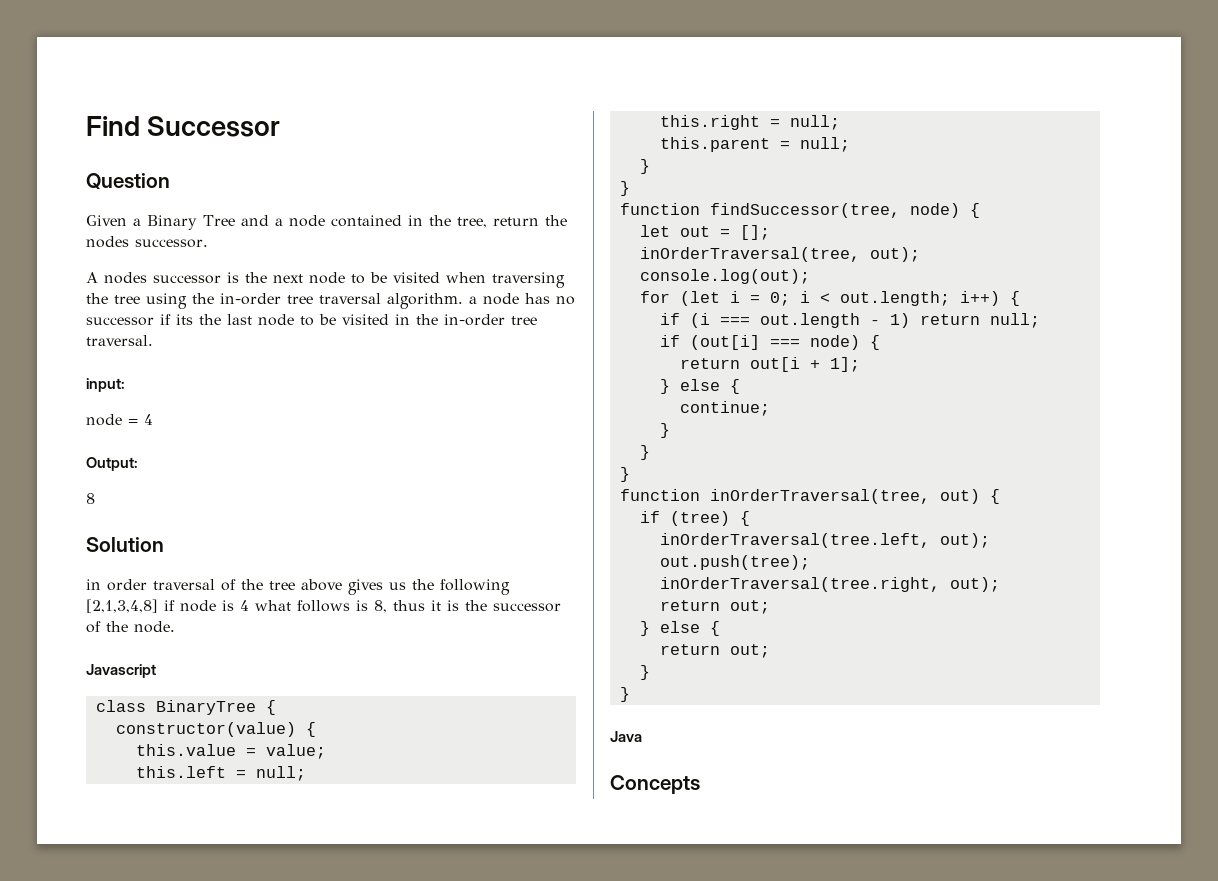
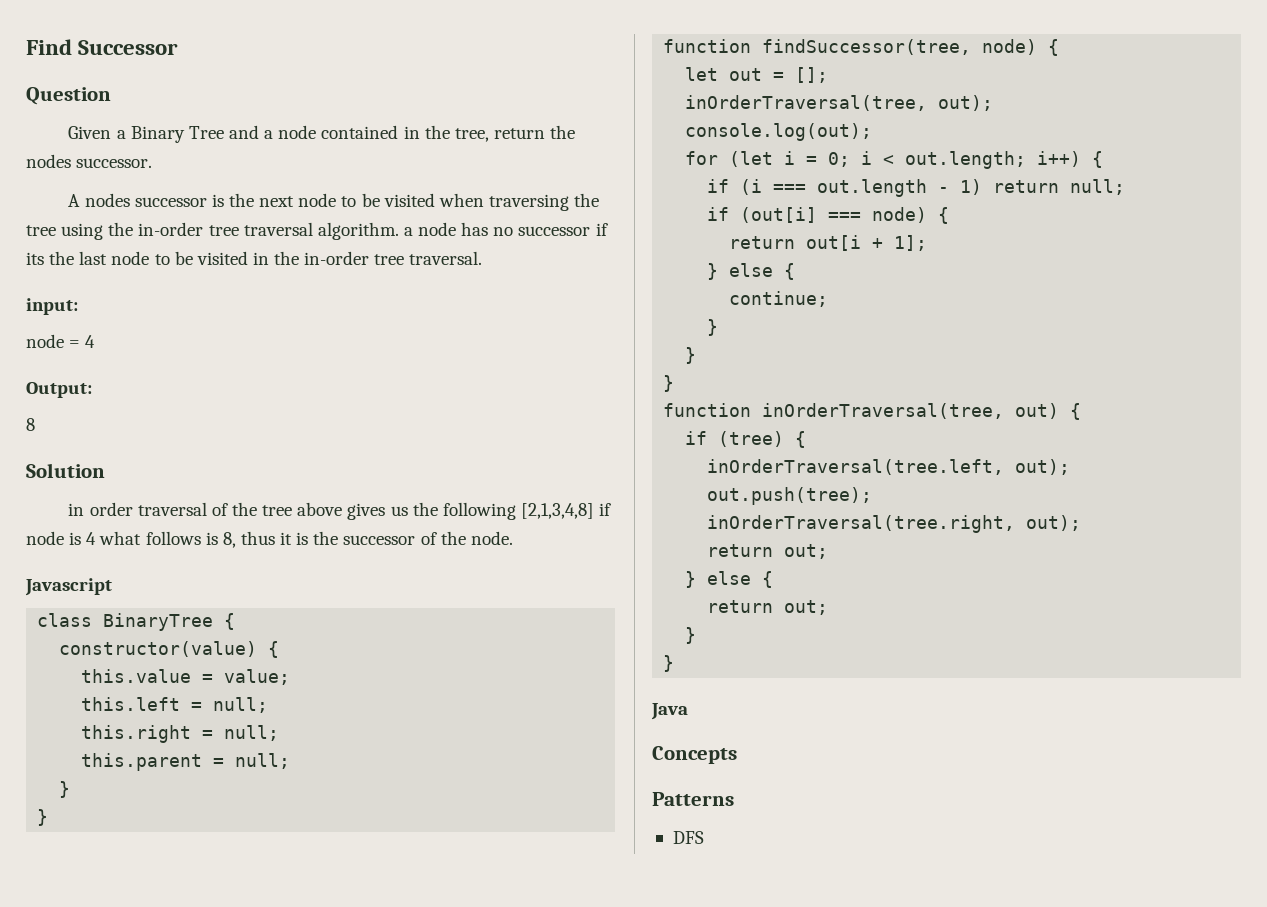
(700, 784) none -> [652,792,734,806] [672,831,704,844] // Patterns // DFS

